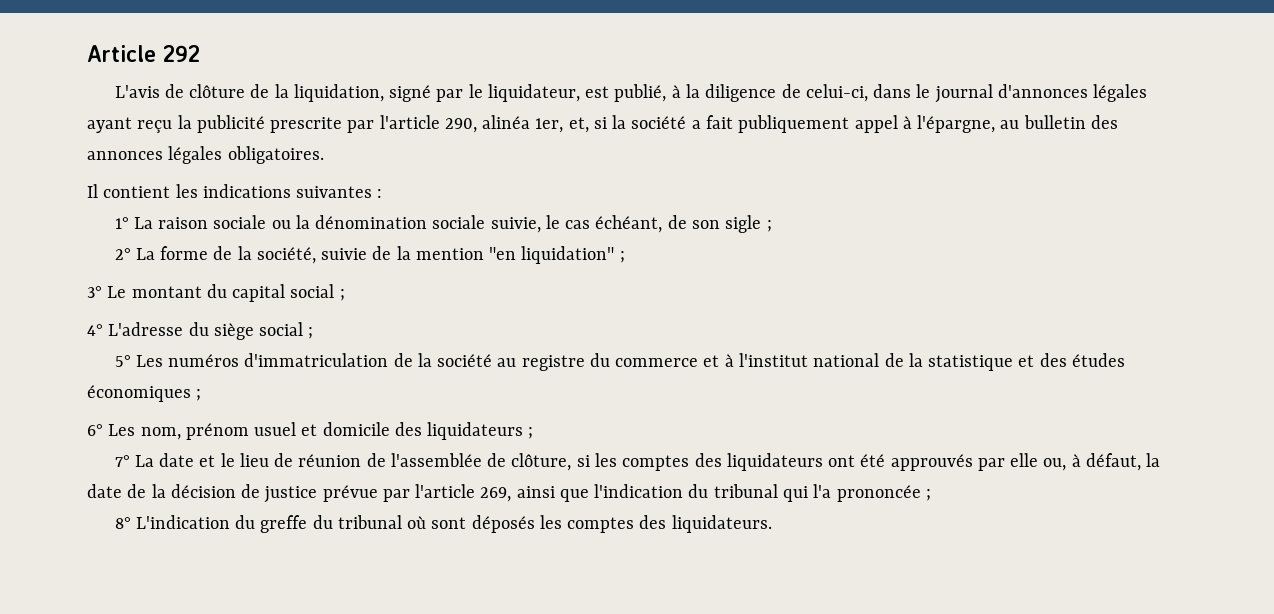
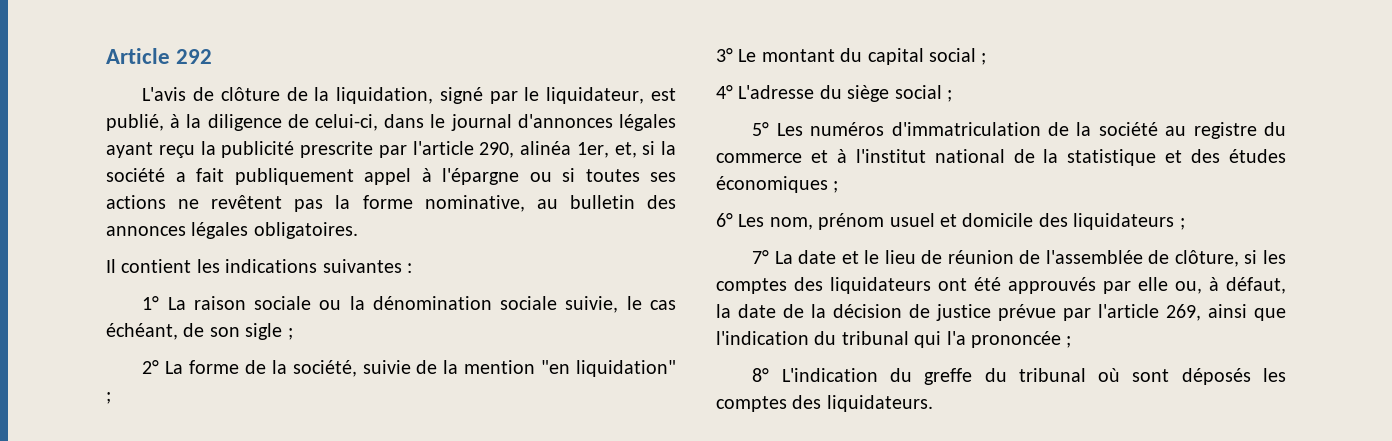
[917,115,996,133] l'épargne, -> [442,168,676,185] [106,195,525,212] l'épargne ou si toutes ses actions ne revêtent pas la forme nominative,

